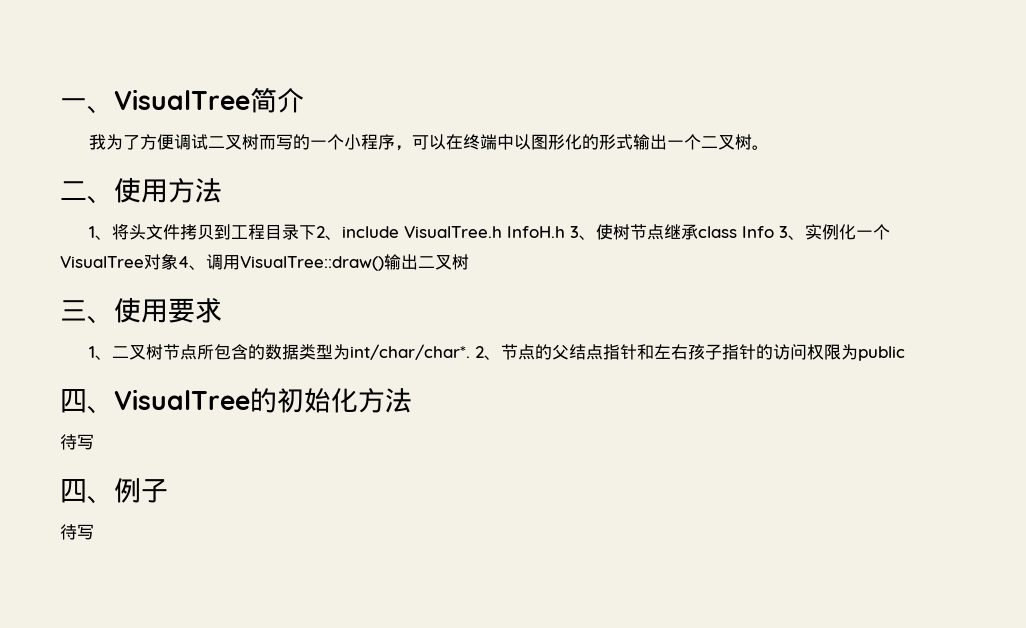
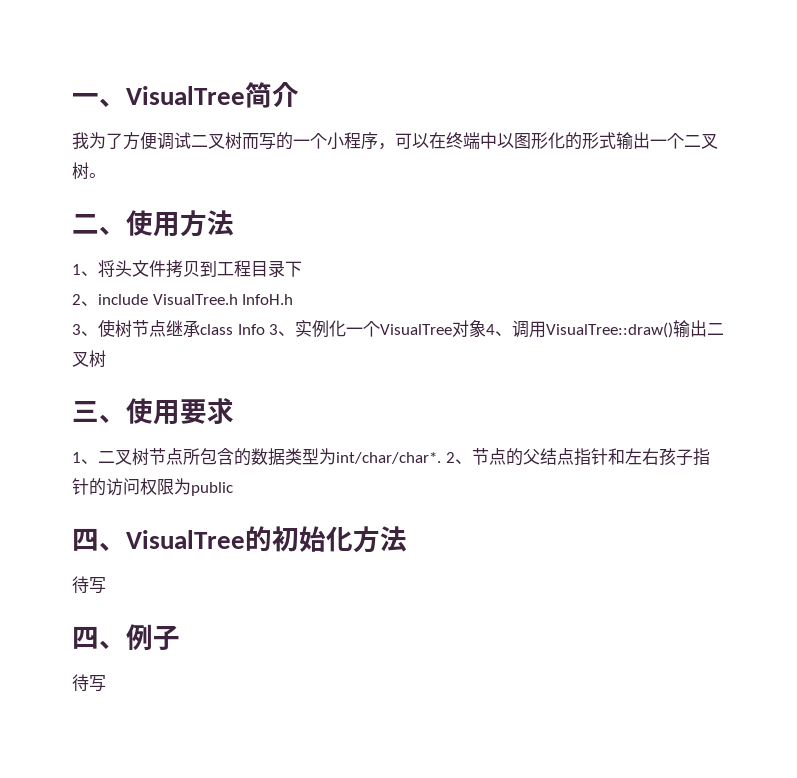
(316, 232) none -> (302, 269) //
(565, 232) none -> (294, 299) //

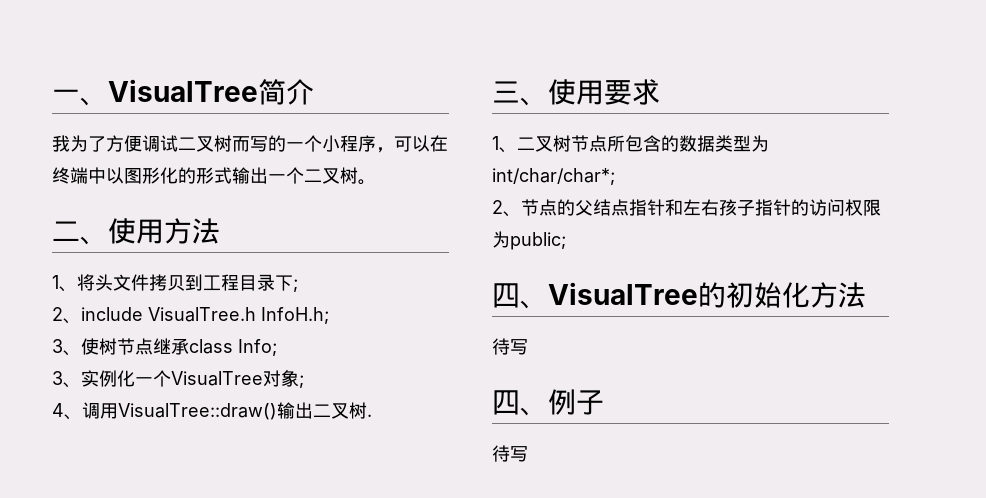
(302, 269) none -> [293,279,298,292] ;
[242,294,294,305] InfoH.h -> [261,307,329,324] InfoH.h;
[237,324,265,335] Info -> [238,339,277,356] Info; //
(487, 328) none -> [299,375,304,388] ; //
(106, 359) none -> [367,414,372,417] .
[336,452,441,464] int/char/char*. -> [492,168,615,185] int/char/char*; //
[191,482,233,496] public -> [510,232,566,250] public;

